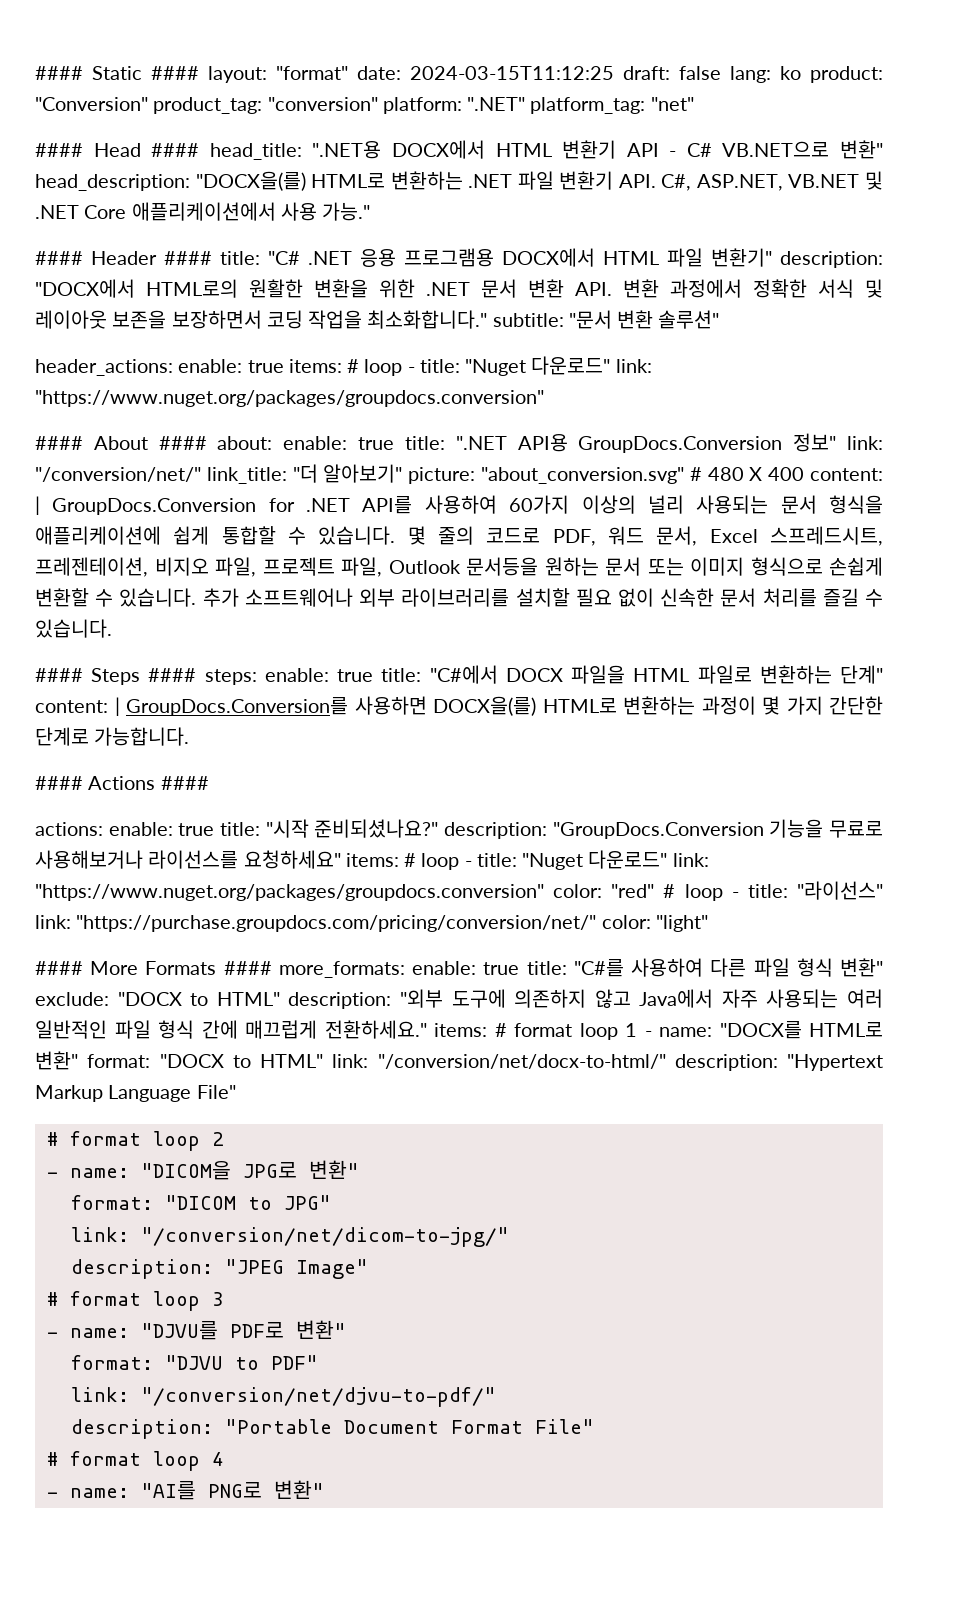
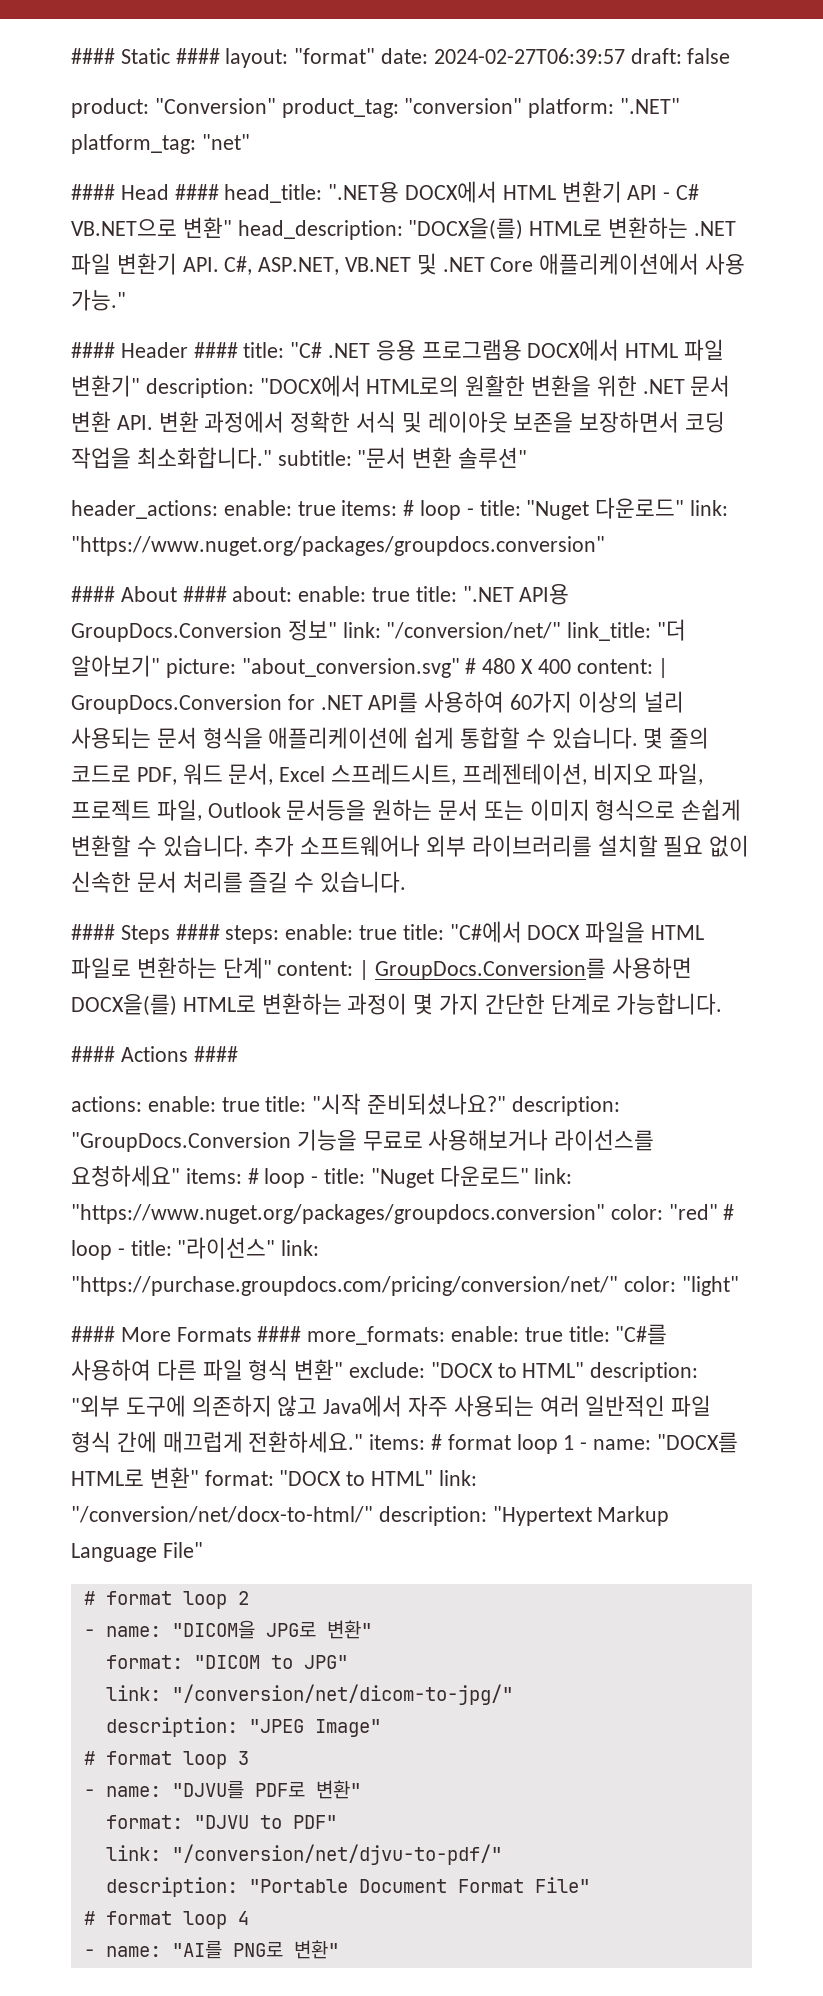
[410,66,614,80] 2024-03-15T11:12:25 -> [433,48,625,64] 2024-02-27T06:39:57
[730,66,801,83] lang: ko -> (731, 56) //

